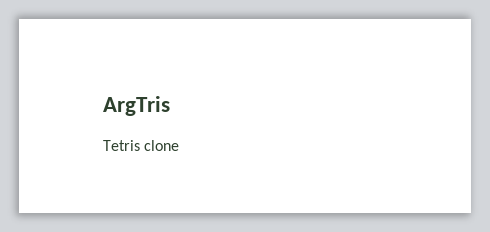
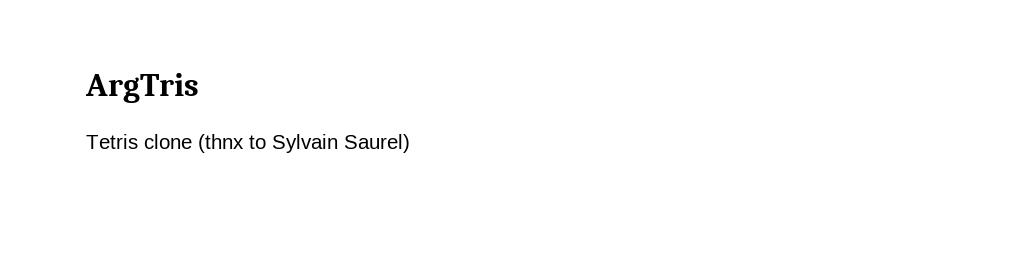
(180, 145) none -> [198,134,410,153] (thnx to Sylvain Saurel)

